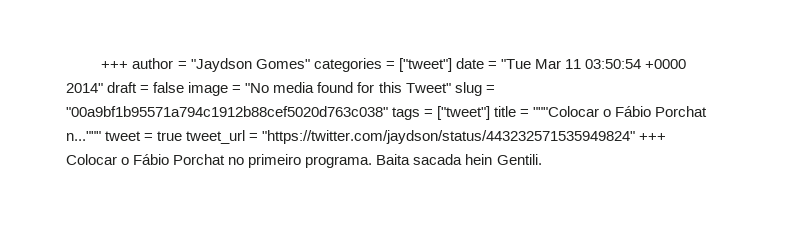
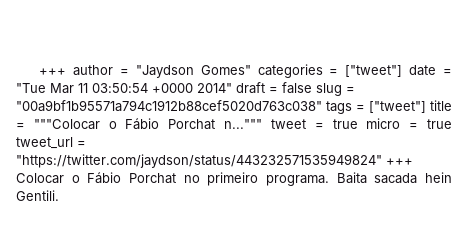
[188,82,451,96] image = "No media found for this Tweet" -> (312, 88) none
(183, 136) none -> [366,118,452,129] micro = true

